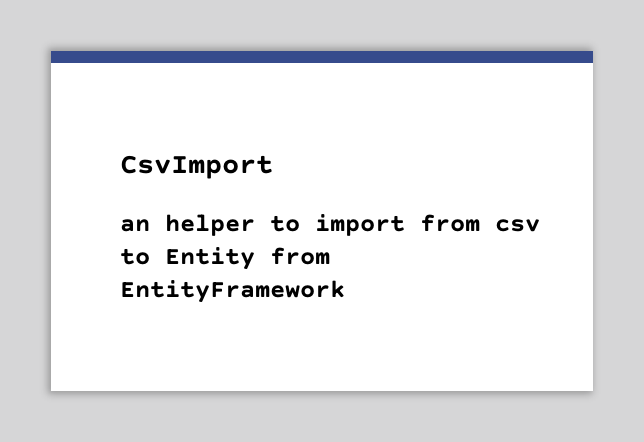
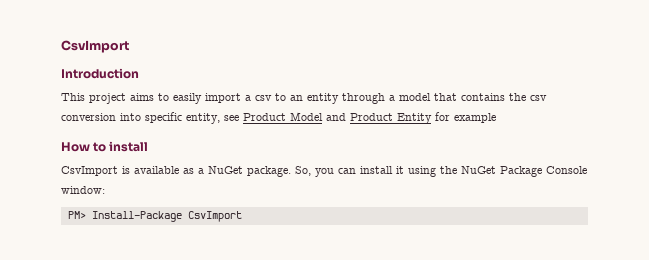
[120,214,540,236] [120,247,330,270] [120,280,345,303] an helper to import from csv to Entity from EntityFramework -> [61,68,139,79] [61,93,547,104] [61,112,496,124] [61,141,149,152] [61,166,587,177] [61,186,105,194] [67,211,242,222] Introduction // This project aims to easily import a csv to an entity through a model that contains the csv conversion into specific entity, see Product Model and Product Entity for example // How to install // CsvImport is available as a NuGet package. So, you can install it using the NuGet Package Console window: // PM> Install-Package CsvImport

